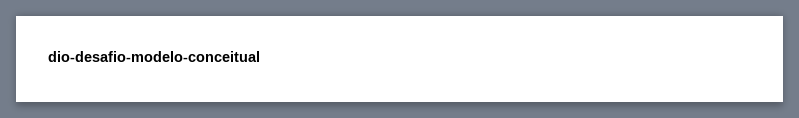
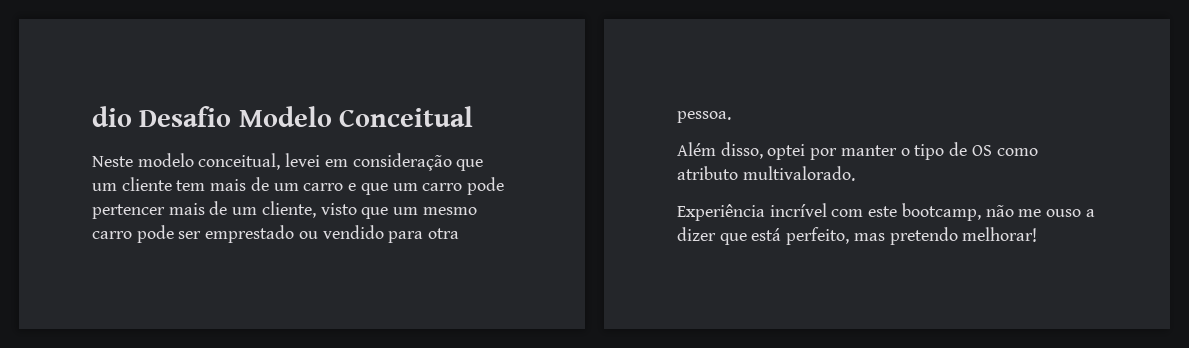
[48,51,260,62] dio-desafio-modelo-conceitual -> [92,106,474,127] [92,153,484,171] [92,177,504,195] [92,201,477,219] [92,225,460,243] [677,111,731,123] [677,142,1038,160] [677,166,855,181] [677,203,1095,221] [677,227,1038,245] dio Desafio Modelo Conceitual // Neste modelo conceitual, levei em consideração que um cliente tem mais de um carro e que um carro pode pertencer mais de um cliente, visto que um mesmo carro pode ser emprestado ou vendido para otra pessoa. // Além disso, optei por manter o tipo de OS como atributo multivalorado. // Experiência incrível com este bootcamp, não me ouso a dizer que está perfeito, mas pretendo melhorar!

